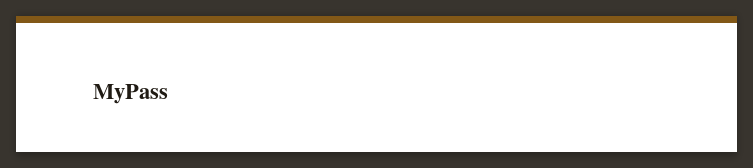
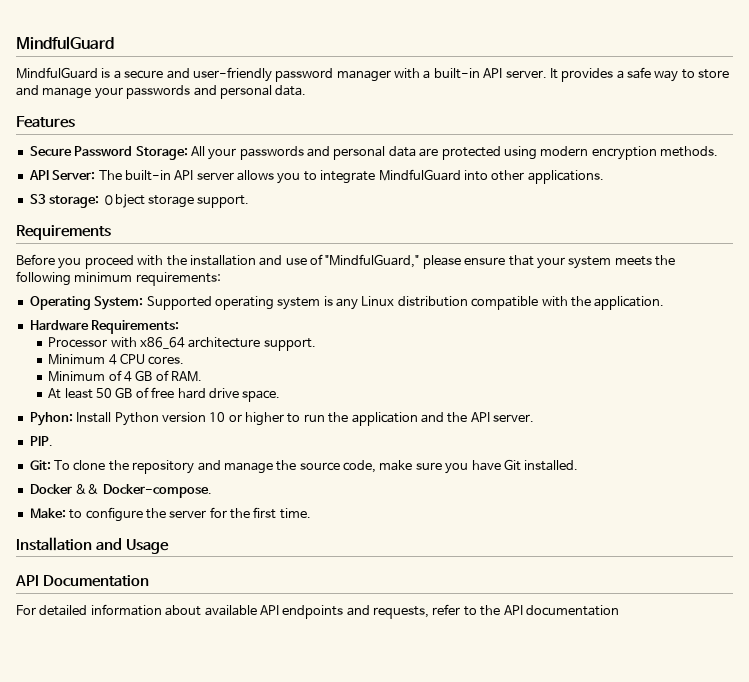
[93,84,168,104] MyPass -> [16,36,114,50] [16,67,730,82] [16,85,307,99] [16,116,75,128] [29,146,718,160] [28,169,604,184] [29,194,250,208] [16,225,111,240] [16,254,675,269] [16,271,221,286] [29,296,665,310] [29,320,180,334] [48,337,316,351] [48,353,185,365] [48,370,203,382] [48,387,281,402] [29,412,534,426] [29,436,53,446] [29,459,579,474] [29,484,212,498] [29,507,311,522] [16,537,169,554] [15,575,149,587] [16,604,619,619] MindfulGuard // MindfulGuard is a secure and user-friendly password manager with a built-in API server. It provides a safe way to store and manage your passwords and personal data. // Features // Secure Password Storage: All your passwords and personal data are protected using modern encryption methods. // API Server: The built-in API server allows you to integrate MindfulGuard into other applications. // S3 storage: Оbject storage support. // Requirements // Before you proceed with the installation and use of "MindfulGuard," please ensure that your system meets the following minimum requirements: // Operating System: Supported operating system is any Linux distribution compatible with the application. // Hardware Requirements: // Processor with x86_64 architecture support. // Minimum 4 CPU cores. // Minimum of 4 GB of RAM. // At least 50 GB of free hard drive space. // Pyhon: Install Python version 10 or higher to run the application and the API server. // PIP. // Git: To clone the repository and manage the source code, make sure you have Git installed. // Docker && Docker-compose. // Make: to configure the server for the first time. // Installation and Usage // API Documentation // For detailed information about available API endpoints and requests, refer to the API documentation

